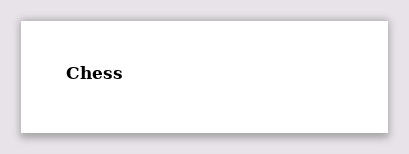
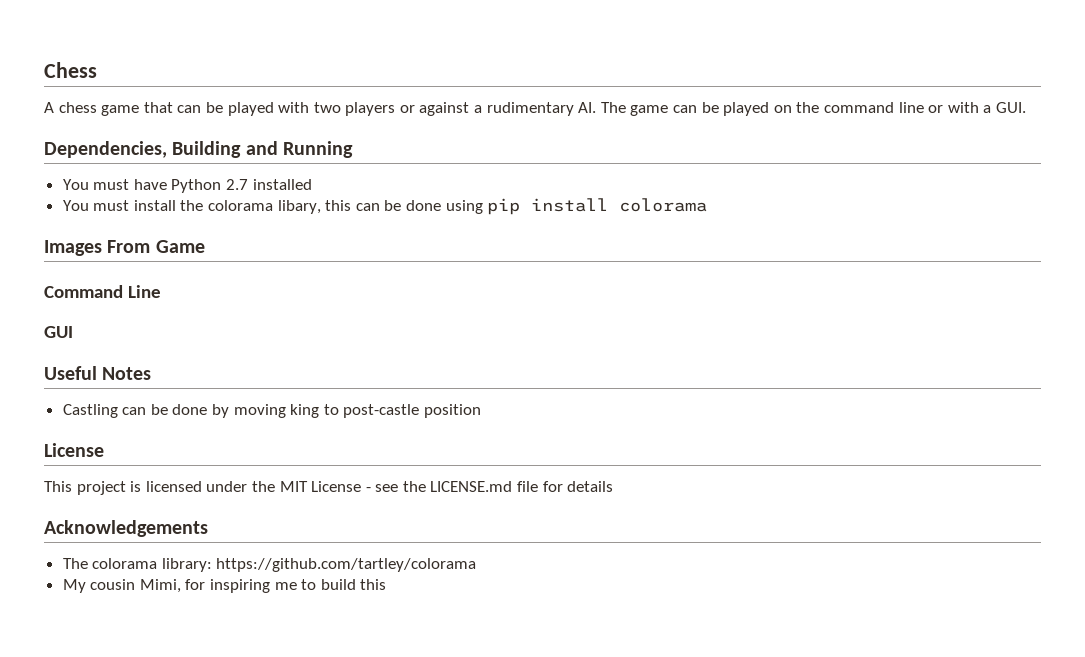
(123, 72) none -> [44,102,1026,116] [44,141,354,158] [62,179,312,193] [62,198,708,215] [44,240,205,256] [44,285,161,298] [44,326,73,338] [44,366,152,380] [62,404,482,418] [44,443,104,457] [44,481,614,495] [44,520,208,537] [62,558,477,572] [62,579,387,593] // A chess game that can be played with two players or against a rudimentary AI. The game can be played on the command line or with a GUI. // Dependencies, Building and Running // You must have Python 2.7 installed // You must install the colorama libary, this can be done using pip install colorama // Images From Game // Command Line // GUI // Useful Notes // Castling can be done by moving king to post-castle position // License // This project is licensed under the MIT License - see the LICENSE.md file for details // Acknowledgements // The colorama library: https://github.com/tartley/colorama // My cousin Mimi, for inspiring me to build this

